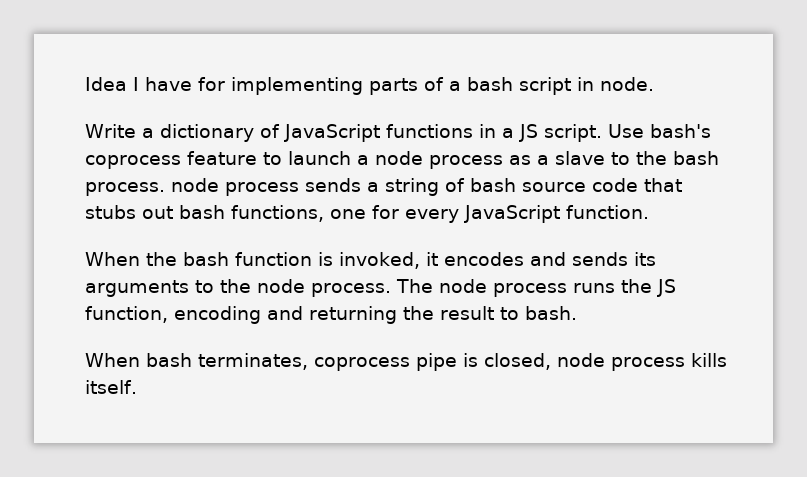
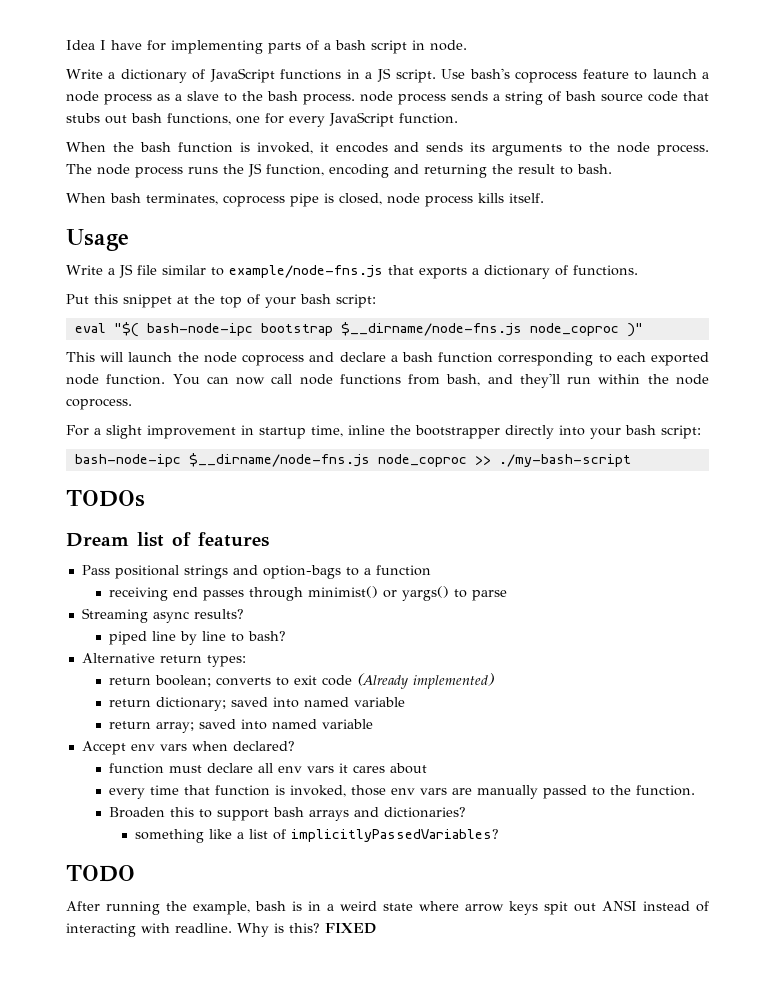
(137, 387) none -> [66,229,129,251] [66,264,638,279] [66,294,376,308] [74,322,643,337] [66,352,709,366] [66,373,709,388] [66,398,132,410] [66,425,701,439] [74,453,631,467] [66,490,145,507] [66,532,269,547] [81,565,431,579] [108,586,507,601] [81,608,244,623] [108,631,286,645] [81,653,246,667] [108,673,494,689] [108,697,405,711] [108,719,373,733] [81,741,295,755] [108,763,427,774] [108,785,695,799] [108,807,466,821] [135,829,500,843] [66,865,135,882] [66,900,709,915] [66,923,376,937] // Usage // Write a JS file similar to example/node-fns.js that exports a dictionary of functions. // Put this snippet at the top of your bash script: // eval "$( bash-node-ipc bootstrap $__dirname/node-fns.js node_coproc )" // This will launch the node coprocess and declare a bash function corresponding to each exported node function. You can now call node functions from bash, and they'll run within the node coprocess. // For a slight improvement in startup time, inline the bootstrapper directly into your bash script: // bash-node-ipc $__dirname/node-fns.js node_coproc >> ./my-bash-script // TODOs // Dream list of features // Pass positional strings and option-bags to a function // receiving end passes through minimist() or yargs() to parse // Streaming async results? // piped line by line to bash? // Alternative return types: // return boolean; converts to exit code (Already implemented) // return dictionary; saved into named variable // return array; saved into named variable // Accept env vars when declared? // function must declare all env vars it cares about // every time that function is invoked, those env vars are manually passed to the function. // Broaden this to support bash arrays and dictionaries? // something like a list of implicitlyPassedVariables? // TODO // After running the example, bash is in a weird state where arrow keys spit out ANSI instead of interacting with readline. Why is this? FIXED

